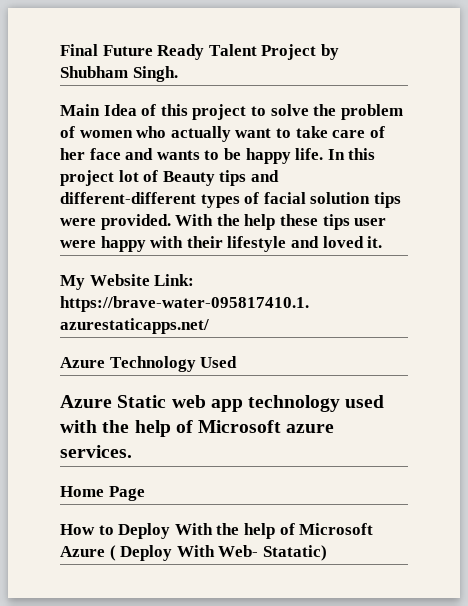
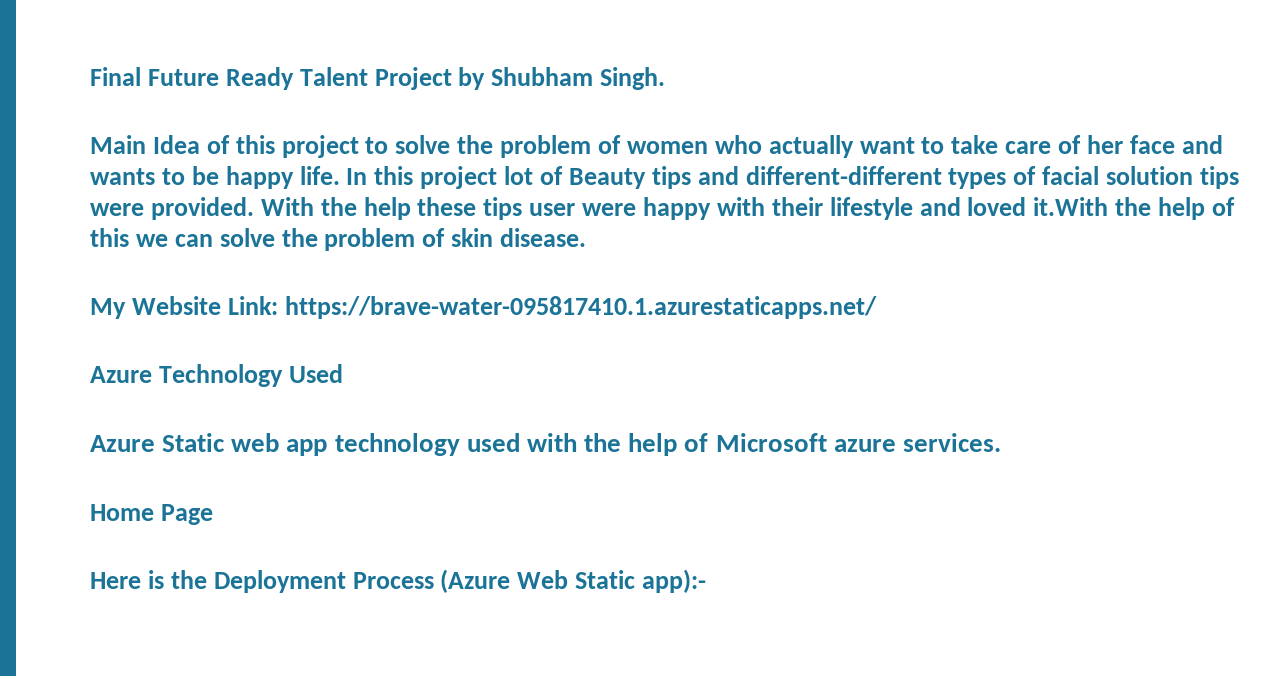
[367,236,383,248] it. -> [1033,197,1235,220] [90,228,587,251] it.With the help of this we can solve the problem of skin disease.
[60,523,374,539] [60,545,327,561] How to Deploy With the help of Microsoft Azure ( Deploy With Web- Statatic) -> [90,569,707,593] Here is the Deployment Process (Azure Web Static app):-

